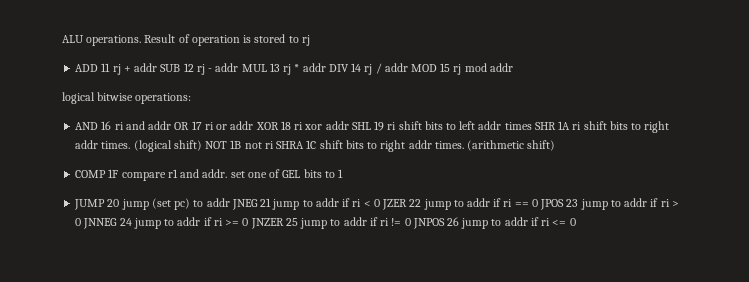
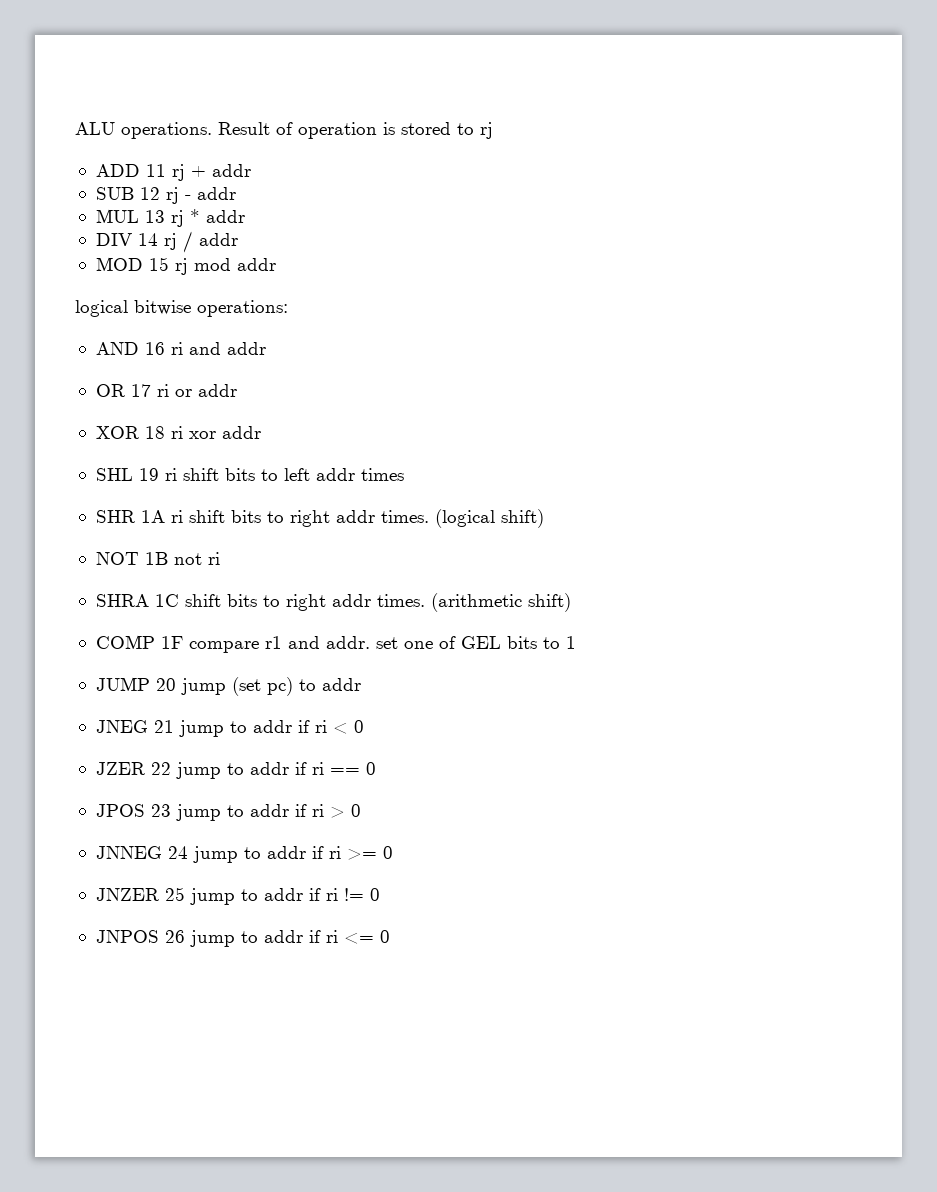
(158, 67) none -> (251, 170) //
(239, 67) none -> (236, 193) //
(326, 67) none -> (245, 216) //
(408, 67) none -> (238, 239) //
(172, 125) none -> (266, 348) //
(254, 125) none -> (237, 390) //
(349, 125) none -> (261, 432) //
(532, 126) none -> (404, 474) //
(202, 145) none -> (544, 518) //
(274, 145) none -> (220, 558) //
(230, 202) none -> (361, 684) //
(380, 203) none -> (364, 726) //
(538, 203) none -> (376, 768) //
(82, 222) none -> (361, 810) //
(249, 222) none -> (393, 852) //
(411, 222) none -> (380, 894) //

